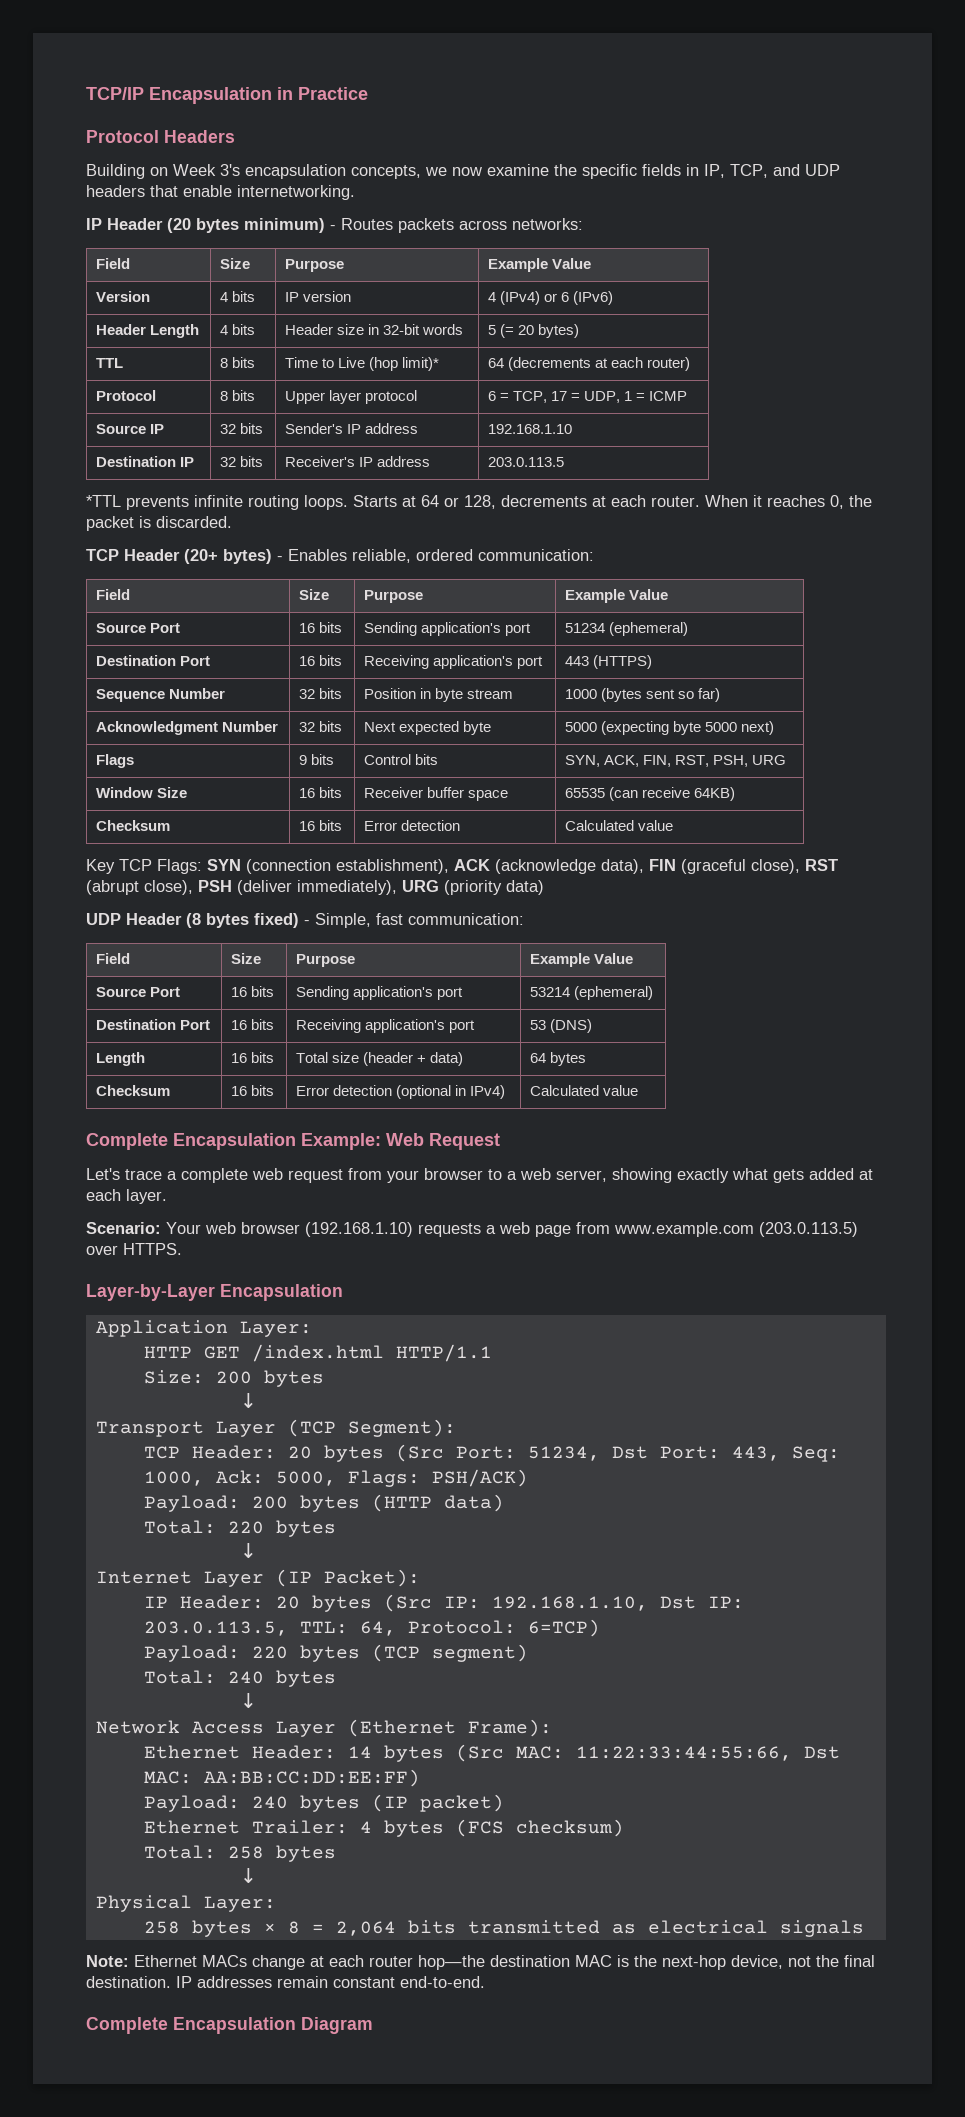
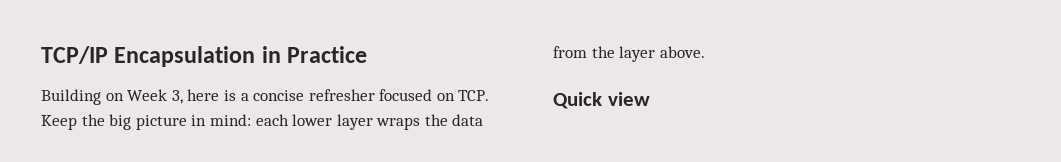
[86,130,235,143] // Protocol Headers -> (368, 54) none
[220,164,840,179] [86,185,355,200] [86,218,583,233] [95,258,130,269] [219,258,250,269] [284,259,344,272] [487,258,591,272] [95,291,150,302] [219,291,255,302] [284,291,351,302] [487,291,613,305] [95,324,199,338] [219,324,255,335] [284,324,463,335] [487,324,579,338] [95,358,123,368] [219,357,255,368] [284,357,439,371] [487,357,690,371] [95,390,156,401] [219,390,255,401] [284,390,417,404] [487,391,688,403] [95,424,164,434] [219,423,263,434] [284,423,418,434] [487,424,572,434] [95,456,194,467] [219,456,263,467] [284,456,430,467] [487,457,564,467] [86,495,872,510] [86,516,232,531] [86,549,594,564] [95,589,130,600] [298,589,329,600] [363,590,423,603] [564,589,668,603] [95,623,180,633] [298,622,342,633] [363,622,531,636] [564,622,688,636] [95,655,210,666] [298,655,342,666] [363,655,543,669] [564,655,652,669] [95,688,225,702] [298,688,342,699] [363,688,513,702] [564,688,720,702] [95,721,278,735] [298,721,342,732] [363,721,491,735] [564,721,774,735] [95,754,134,768] [298,754,334,765] [363,754,438,765] [564,755,786,767] [95,787,187,798] [298,787,342,798] [363,787,508,801] [564,787,735,801] [95,820,170,831] [298,820,342,831] [363,820,460,831] [564,820,673,831] [86,859,838,874] [86,880,544,895] [86,913,524,928] [95,953,130,964] [230,953,261,964] [295,954,355,967] [529,953,633,967] [95,987,180,997] [230,986,274,997] [295,986,463,1000] [529,986,653,1000] [95,1019,210,1030] [230,1019,274,1030] [295,1019,475,1033] [529,1019,592,1033] [95,1052,145,1066] [230,1052,274,1063] [295,1052,463,1066] [529,1052,586,1066] [95,1085,170,1096] [230,1085,274,1096] [295,1085,505,1099] [529,1085,638,1096] [86,1133,500,1150] [86,1168,873,1183] [86,1189,167,1204] [86,1222,858,1237] [86,1243,182,1255] [86,1284,343,1301] [95,1320,312,1337] [143,1344,492,1362] [143,1370,324,1387] [239,1393,257,1408] [95,1419,456,1437] [143,1444,840,1462] [143,1469,528,1487] [143,1494,504,1512] [143,1520,336,1537] [239,1543,257,1558] [95,1569,420,1587] [143,1594,744,1612] [143,1619,600,1637] [143,1644,528,1662] [143,1670,336,1687] [239,1693,257,1708] [95,1719,552,1737] [143,1744,840,1762] [143,1769,420,1787] [143,1794,504,1812] [143,1819,624,1837] [143,1845,336,1862] [239,1868,257,1883] [95,1895,276,1912] [143,1920,864,1937] [86,1955,875,1970] [86,1976,485,1988] [86,2017,373,2034] 3's encapsulation concepts, we now examine the specific fields in IP, TCP, and UDP headers that enable internetworking. // IP Header (20 bytes minimum) - Routes packets across networks: // Field | Size | Purpose | Example Value // Version | 4 bits | IP version | 4 (IPv4) or 6 (IPv6) // Header Length | 4 bits | Header size in 32-bit words | 5 (= 20 bytes) // TTL | 8 bits | Time to Live (hop limit)* | 64 (decrements at each router) // Protocol | 8 bits | Upper layer protocol | 6 = TCP, 17 = UDP, 1 = ICMP // Source IP | 32 bits | Sender's IP address | 192.168.1.10 // Destination IP | 32 bits | Receiver's IP address | 203.0.113.5 // *TTL prevents infinite routing loops. Starts at 64 or 128, decrements at each router. When it reaches 0, the packet is discarded. // TCP Header (20+ bytes) - Enables reliable, ordered communication: // Field | Size | Purpose | Example Value // Source Port | 16 bits | Sending application's port | 51234 (ephemeral) // Destination Port | 16 bits | Receiving application's port | 443 (HTTPS) // Sequence Number | 32 bits | Position in byte stream | 1000 (bytes sent so far) // Acknowledgment Number | 32 bits | Next expected byte | 5000 (expecting byte 5000 next) // Flags | 9 bits | Control bits | SYN, ACK, FIN, RST, PSH, URG // Window Size | 16 bits | Receiver buffer space | 65535 (can receive 64KB) // Checksum | 16 bits | Error detection | Calculated value // Key TCP Flags: SYN (connection establishment), ACK (acknowledge data), FIN (graceful close), RST (abrupt close), PSH (deliver immediately), URG (priority data) // UDP Header (8 bytes fixed) - Simple, fast communication: // Field | Size | Purpose | Example Value // Source Port | 16 bits | Sending application's port | 53214 (ephemeral) // Destination Port | 16 bits | Receiving application's port | 53 (DNS) // Length | 16 bits | Total size (header + data) | 64 bytes // Checksum | 16 bits | Error detection (optional in IPv4) | Calculated value // Complete Encapsulation Example: Web Request // Let's trace a complete web request from your browser to a web server, showing exactly what gets added at each layer. // Scenario: Your web browser (192.168.1.10) requests a web page from www.example.com (203.0.113.5) over HTTPS. // Layer-by-Layer Encapsulation // Application Layer: // HTTP GET /index.html HTTP/1.1 // Size: 200 bytes // ↓ // Transport Layer (TCP Segment): // TCP Header: 20 bytes (Src Port: 51234, Dst Port: 443, Seq: 1000, Ack: 5000, Flags: PSH/ACK) // Payload: 200 bytes (HTTP data) // Total: 220 bytes // ↓ // Internet Layer (IP Packet): // IP Header: 20 bytes (Src IP: 192.168.1.10, Dst IP: 203.0.113.5, TTL: 64, Protocol: 6=TCP) // Payload: 220 bytes (TCP segment) // Total: 240 bytes // ↓ // Network Access Layer (Ethernet Frame): // Ethernet Header: 14 bytes (Src MAC: 11:22:33:44:55:66, Dst MAC: AA:BB:CC:DD:EE:FF) // Payload: 240 bytes (IP packet) // Ethernet Trailer: 4 bytes (FCS checksum) // Total: 258 bytes // ↓ // Physical Layer: // 258 bytes × 8 = 2,064 bits transmitted as electrical signals // Note: Ethernet MACs change at each router hop—the destination MAC is the next-hop device, not the final destination. IP addresses remain constant end-to-end. // Complete Encapsulation Diagram -> [171,89,490,104] [41,114,484,130] [553,46,705,62] [553,92,650,109] 3, here is a concise refresher focused on TCP. Keep the big picture in mind: each lower layer wraps the data from the layer above. // Quick view

